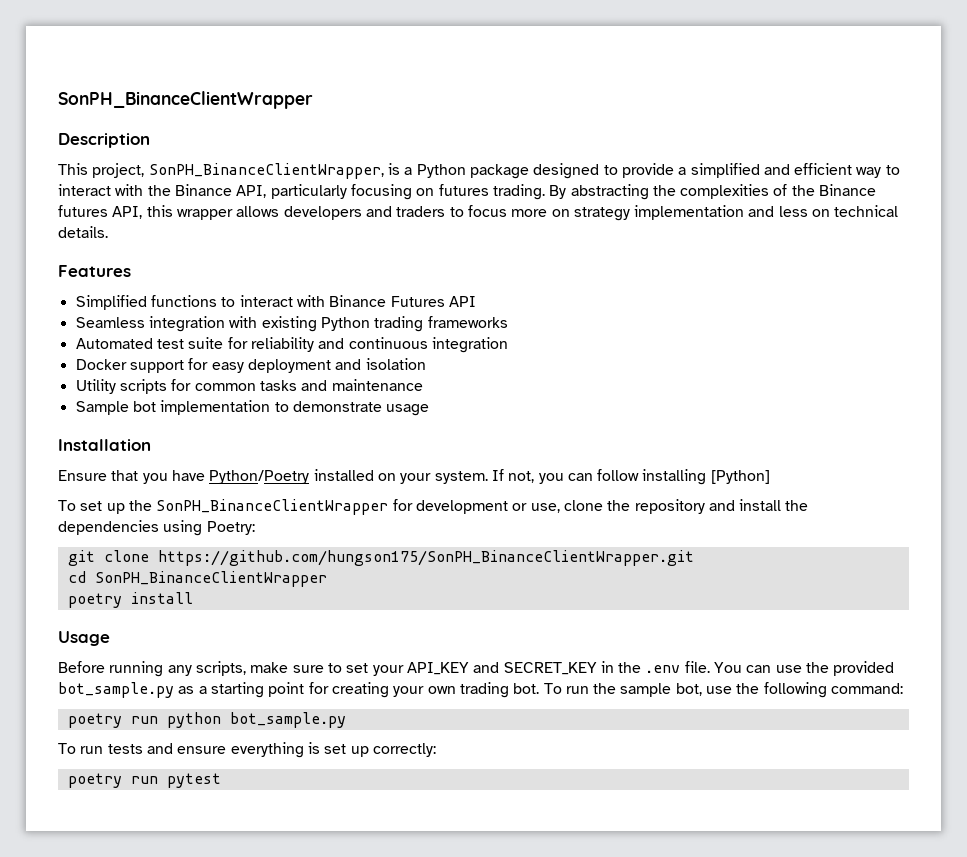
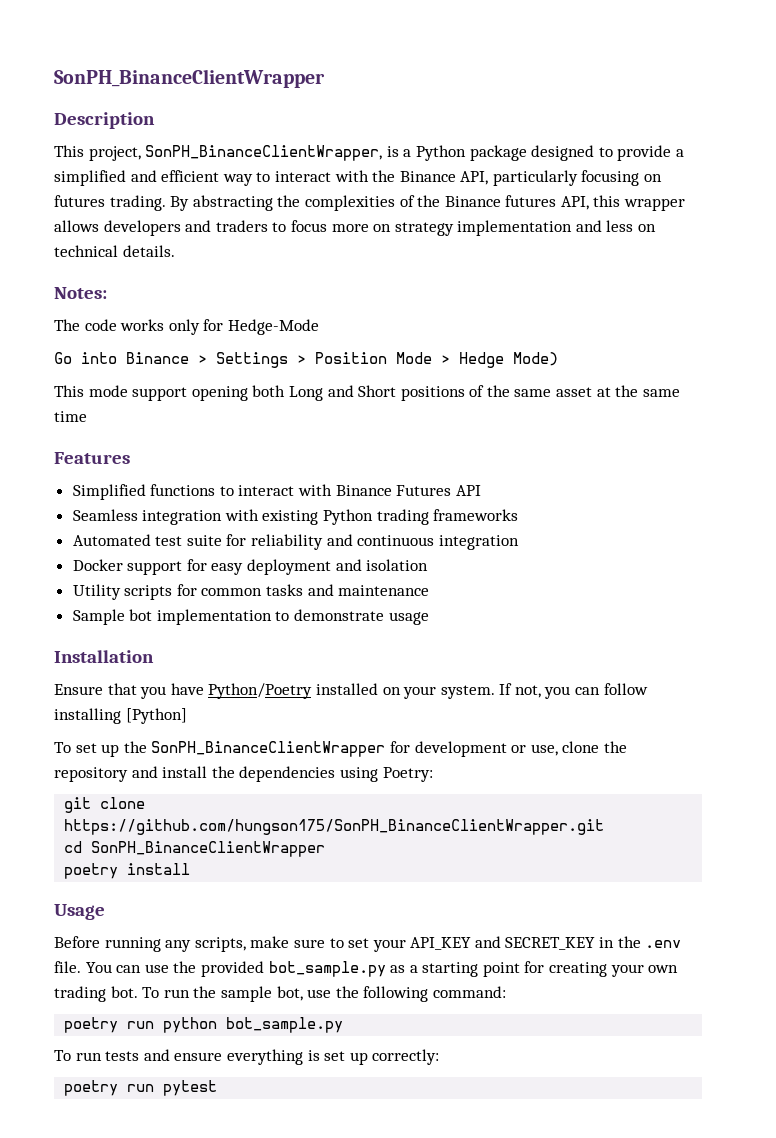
(108, 232) none -> [54,287,107,299] [54,319,319,335] [54,352,558,368] [54,385,680,401] [54,411,87,422] // Notes: // The code works only for Hedge-Mode // Go into Binance > Settings > Position Mode > Hedge Mode) // This mode support opening both Long and Short positions of the same asset at the same time

